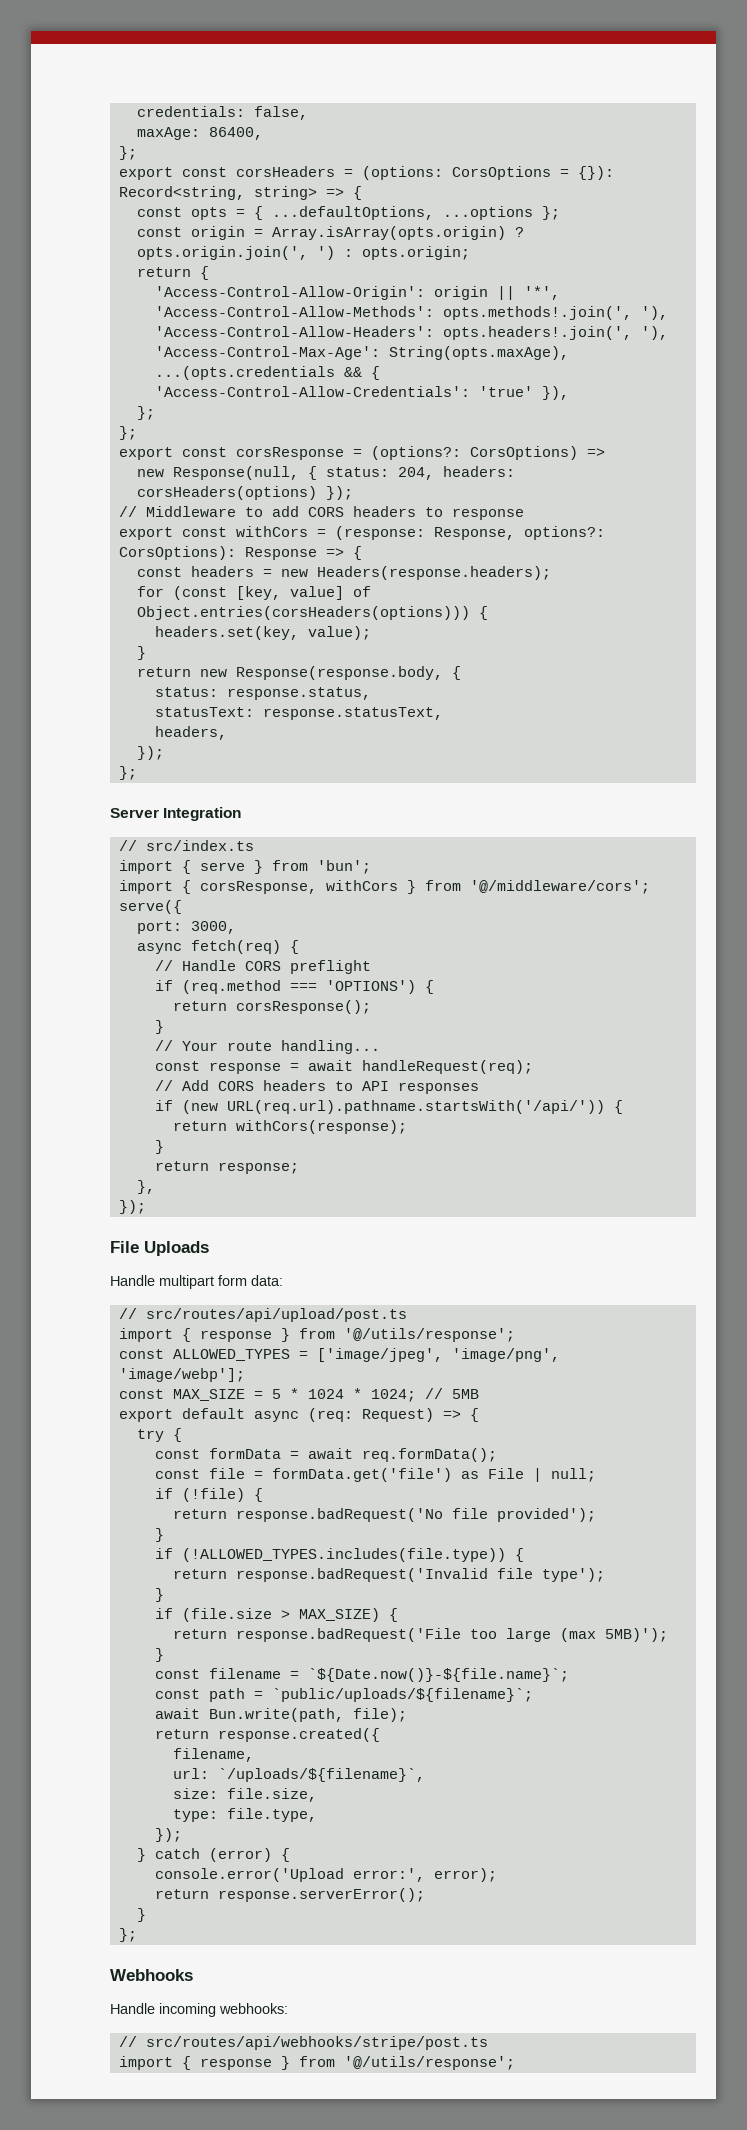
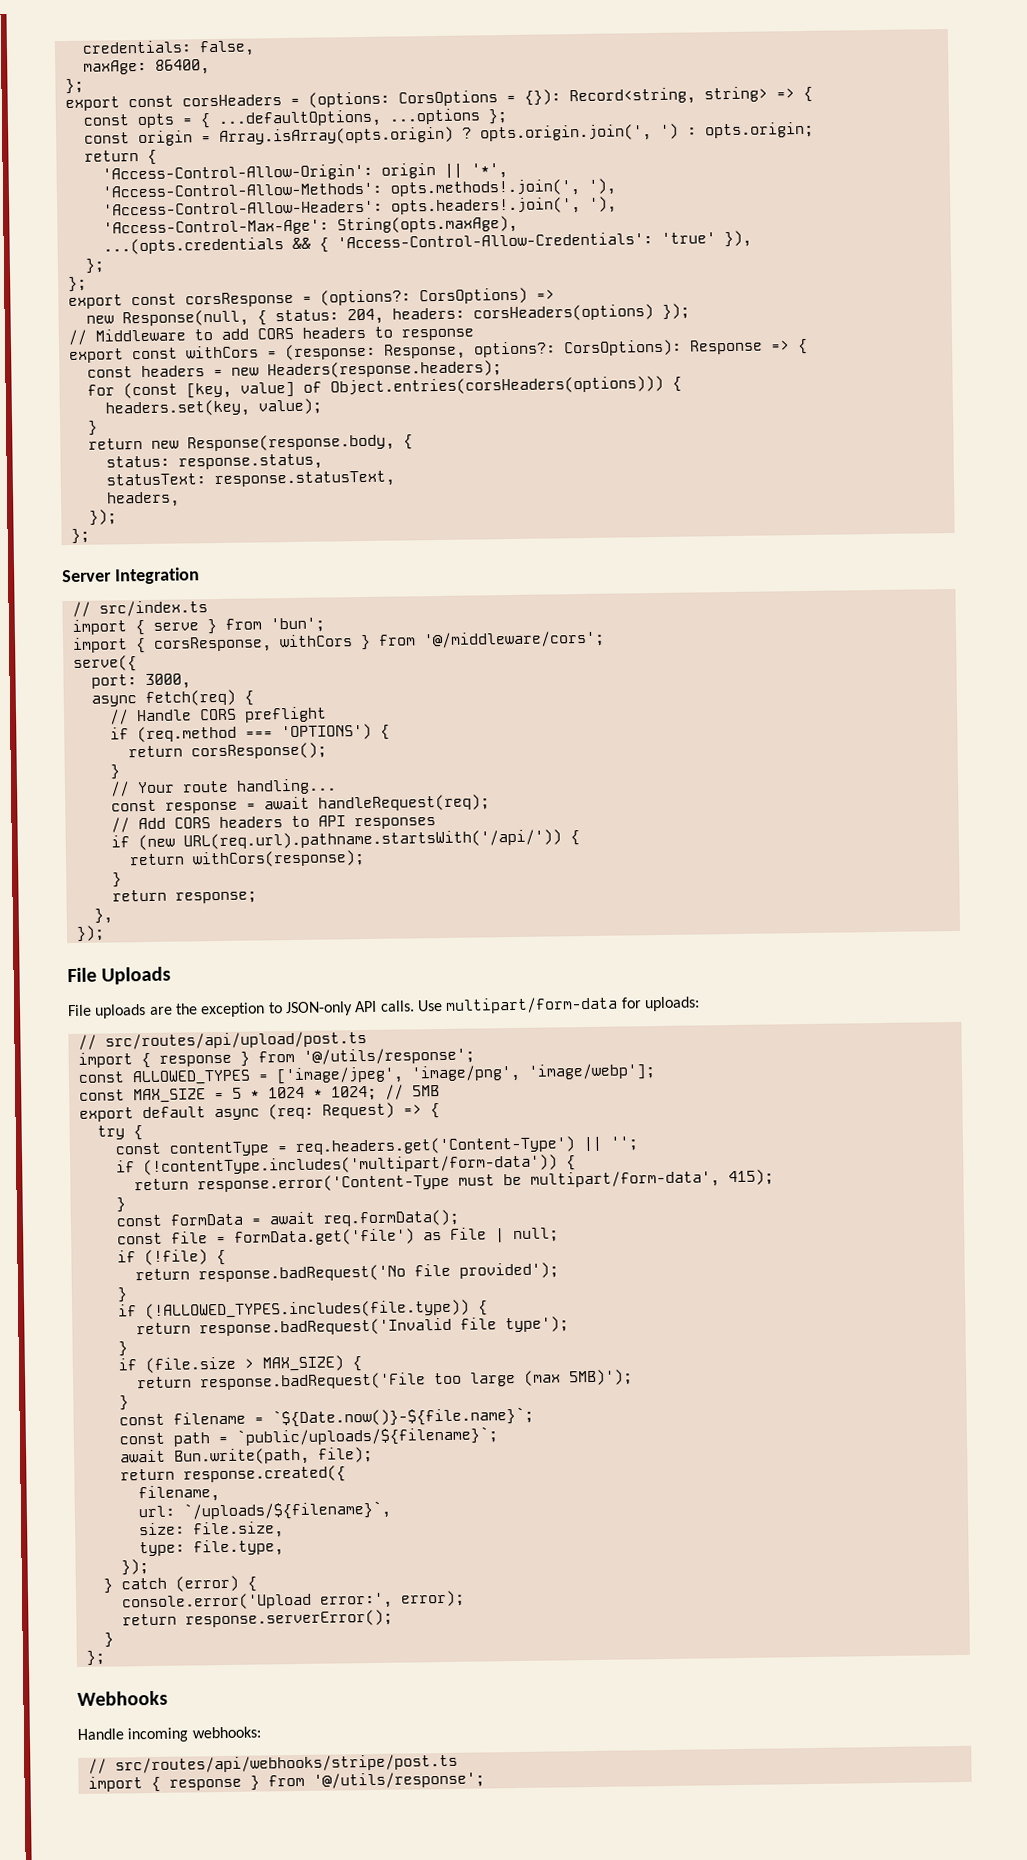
[110,1275,283,1289] Handle multipart form data: -> [67,996,700,1019] File uploads are the exception to JSON-only API calls. Use multipart/form-data for uploads:
(182, 1435) none -> [114,1136,639,1157] [115,1154,576,1176] [133,1169,774,1193] [115,1197,126,1213] // const contentType = req.headers.get('Content-Type') || ''; // if (!contentType.includes('multipart/form-data')) { // return response.error('Content-Type must be multipart/form-data', 415); // }

